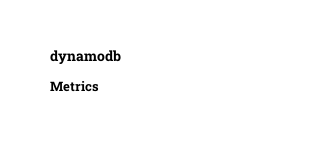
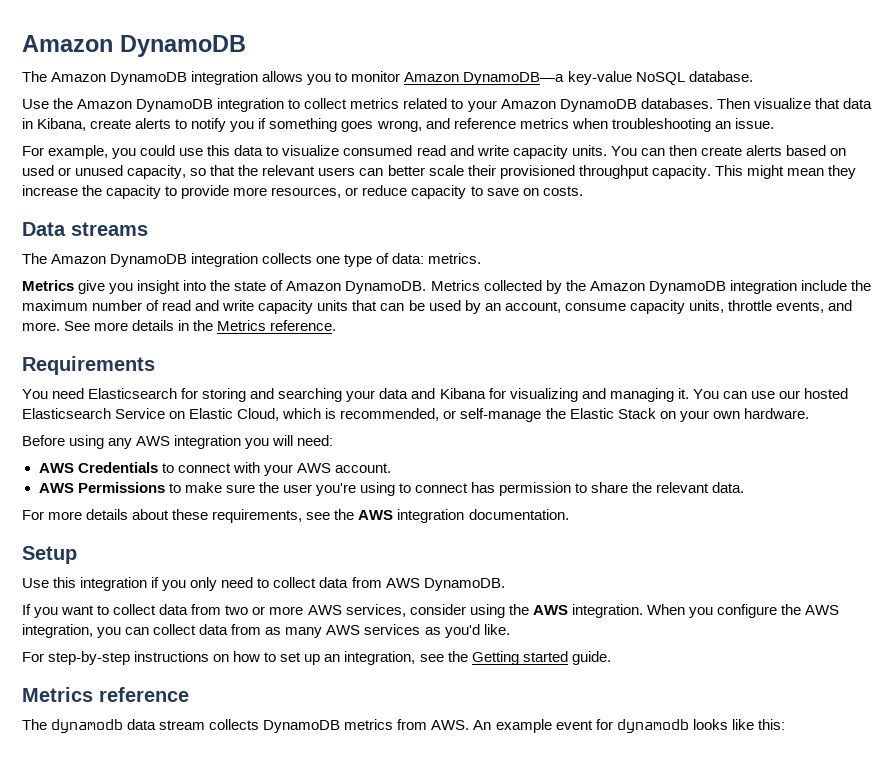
[50,50,121,64] [50,81,99,92] dynamodb // Metrics -> [22,35,246,57] [22,71,753,85] [22,98,872,112] [22,118,774,132] [22,145,847,159] [22,165,856,179] [22,185,583,199] [22,222,148,236] [22,253,482,267] [22,280,871,294] [22,300,852,314] [22,320,337,331] [22,356,155,375] [22,388,848,402] [22,408,809,422] [22,435,334,449] [38,462,391,476] [38,482,745,496] [22,509,569,523] [22,546,77,564] [22,577,505,591] [22,604,840,618] [22,624,510,638] [22,651,611,665] [22,687,189,702] [22,719,785,733] Amazon DynamoDB // The Amazon DynamoDB integration allows you to monitor Amazon DynamoDB—a key-value NoSQL database. // Use the Amazon DynamoDB integration to collect metrics related to your Amazon DynamoDB databases. Then visualize that data in Kibana, create alerts to notify you if something goes wrong, and reference metrics when troubleshooting an issue. // For example, you could use this data to visualize consumed read and write capacity units. You can then create alerts based on used or unused capacity, so that the relevant users can better scale their provisioned throughput capacity. This might mean they increase the capacity to provide more resources, or reduce capacity to save on costs. // Data streams // The Amazon DynamoDB integration collects one type of data: metrics. // Metrics give you insight into the state of Amazon DynamoDB. Metrics collected by the Amazon DynamoDB integration include the maximum number of read and write capacity units that can be used by an account, consume capacity units, throttle events, and more. See more details in the Metrics reference. // Requirements // You need Elasticsearch for storing and searching your data and Kibana for visualizing and managing it. You can use our hosted Elasticsearch Service on Elastic Cloud, which is recommended, or self-manage the Elastic Stack on your own hardware. // Before using any AWS integration you will need: // AWS Credentials to connect with your AWS account. // AWS Permissions to make sure the user you're using to connect has permission to share the relevant data. // For more details about these requirements, see the AWS integration documentation. // Setup // Use this integration if you only need to collect data from AWS DynamoDB. // If you want to collect data from two or more AWS services, consider using the AWS integration. When you configure the AWS integration, you can collect data from as many AWS services as you'd like. // For step-by-step instructions on how to set up an integration, see the Getting started guide. // Metrics reference // The dynamodb data stream collects DynamoDB metrics from AWS. An example event for dynamodb looks like this:

